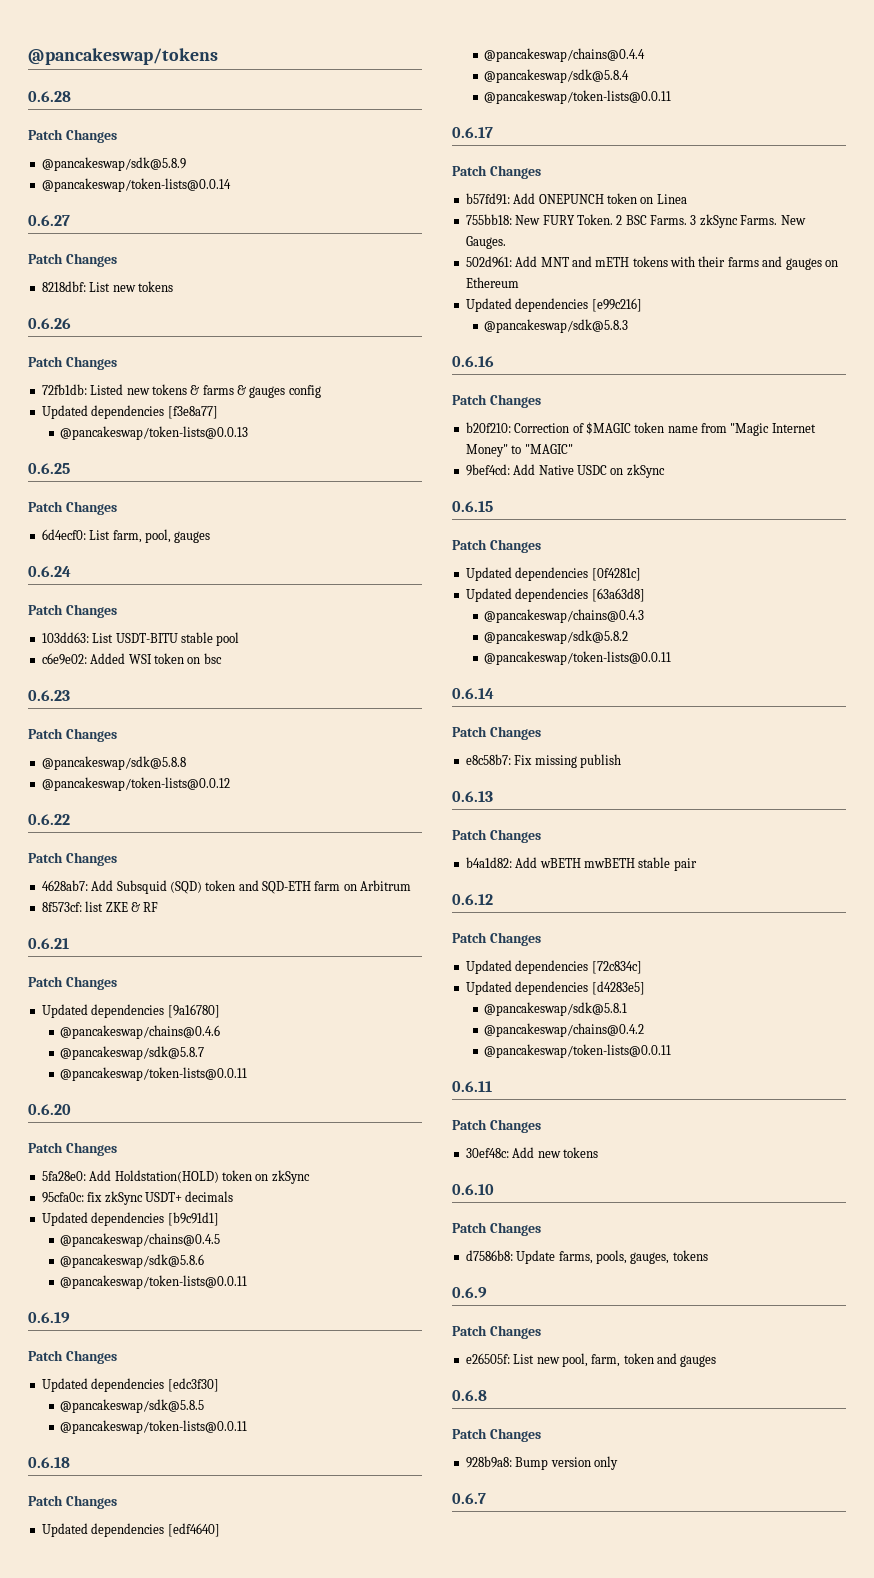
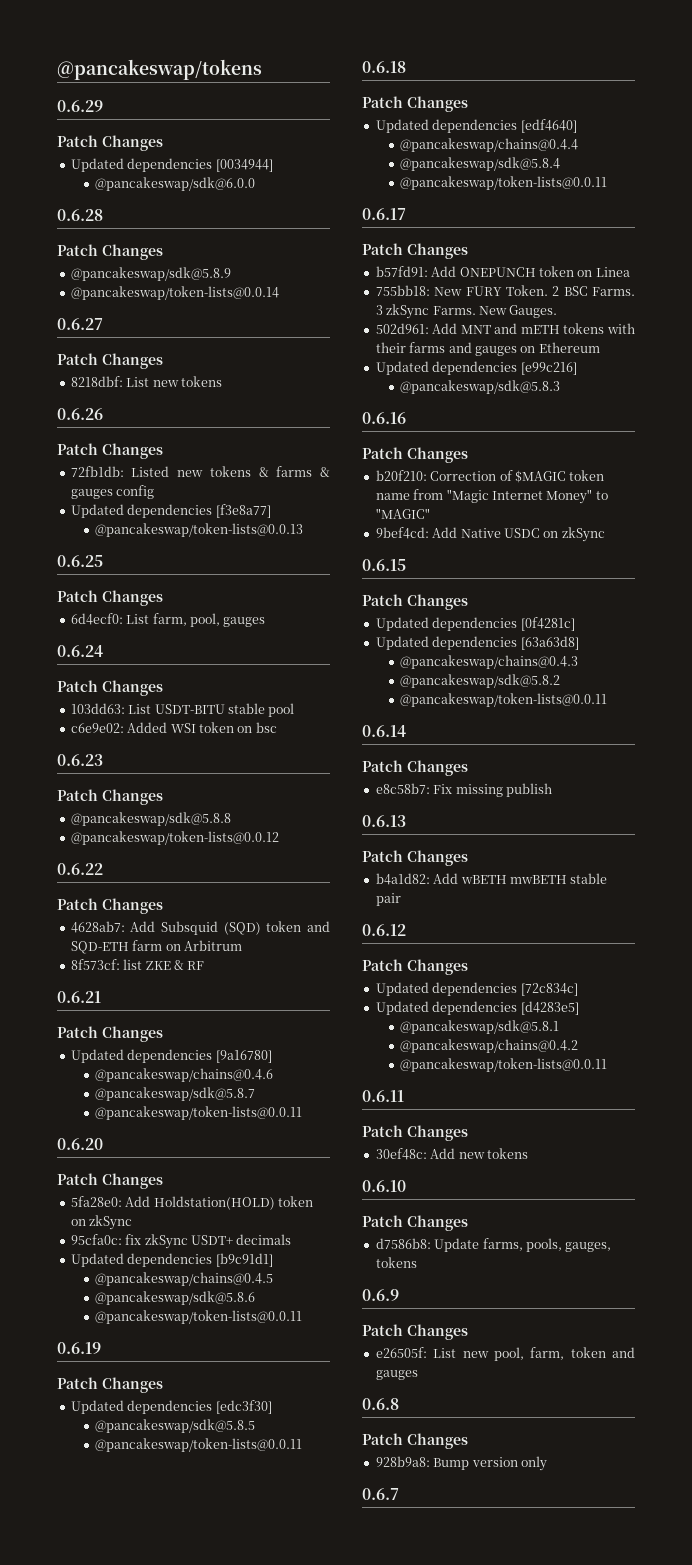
(218, 56) none -> [57,100,103,112] [57,135,163,151] [70,158,273,172] [95,177,256,191] // 0.6.29 // Patch Changes // Updated dependencies [0034944] // @pancakeswap/sdk@6.0.0

